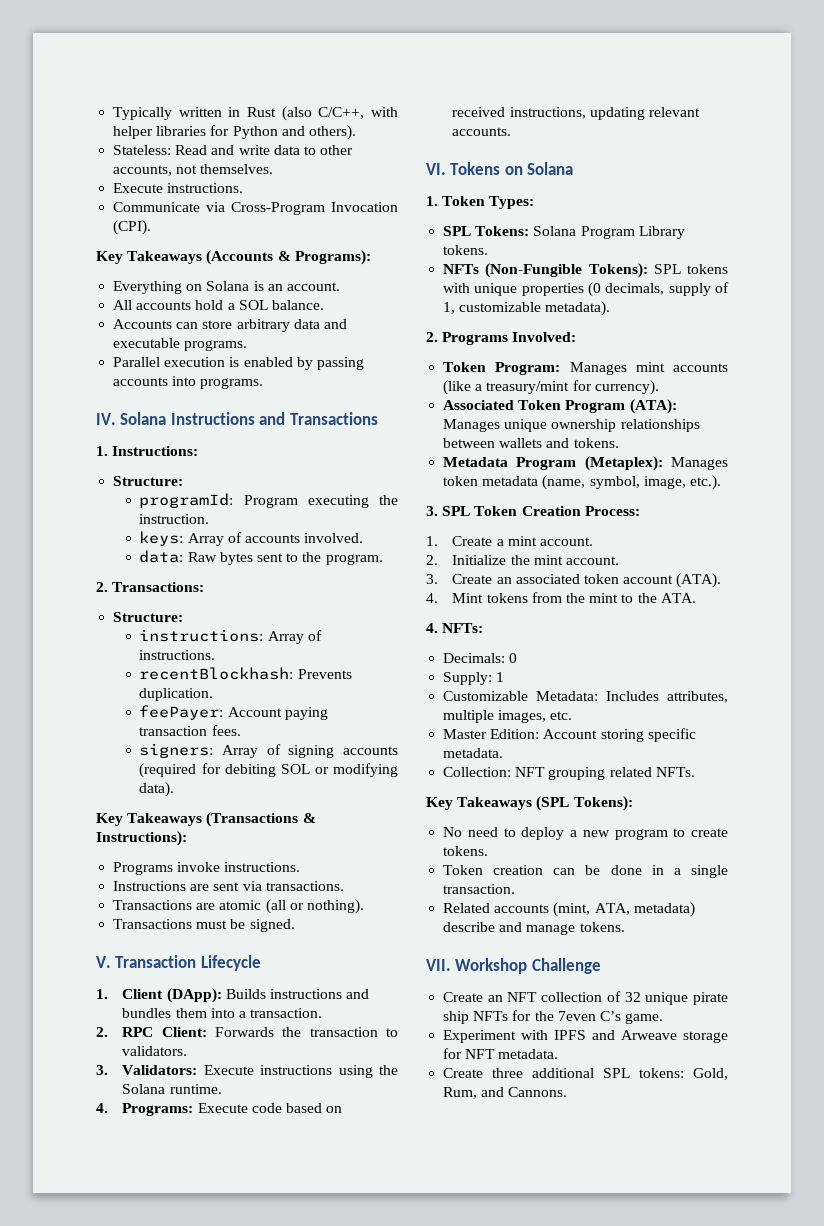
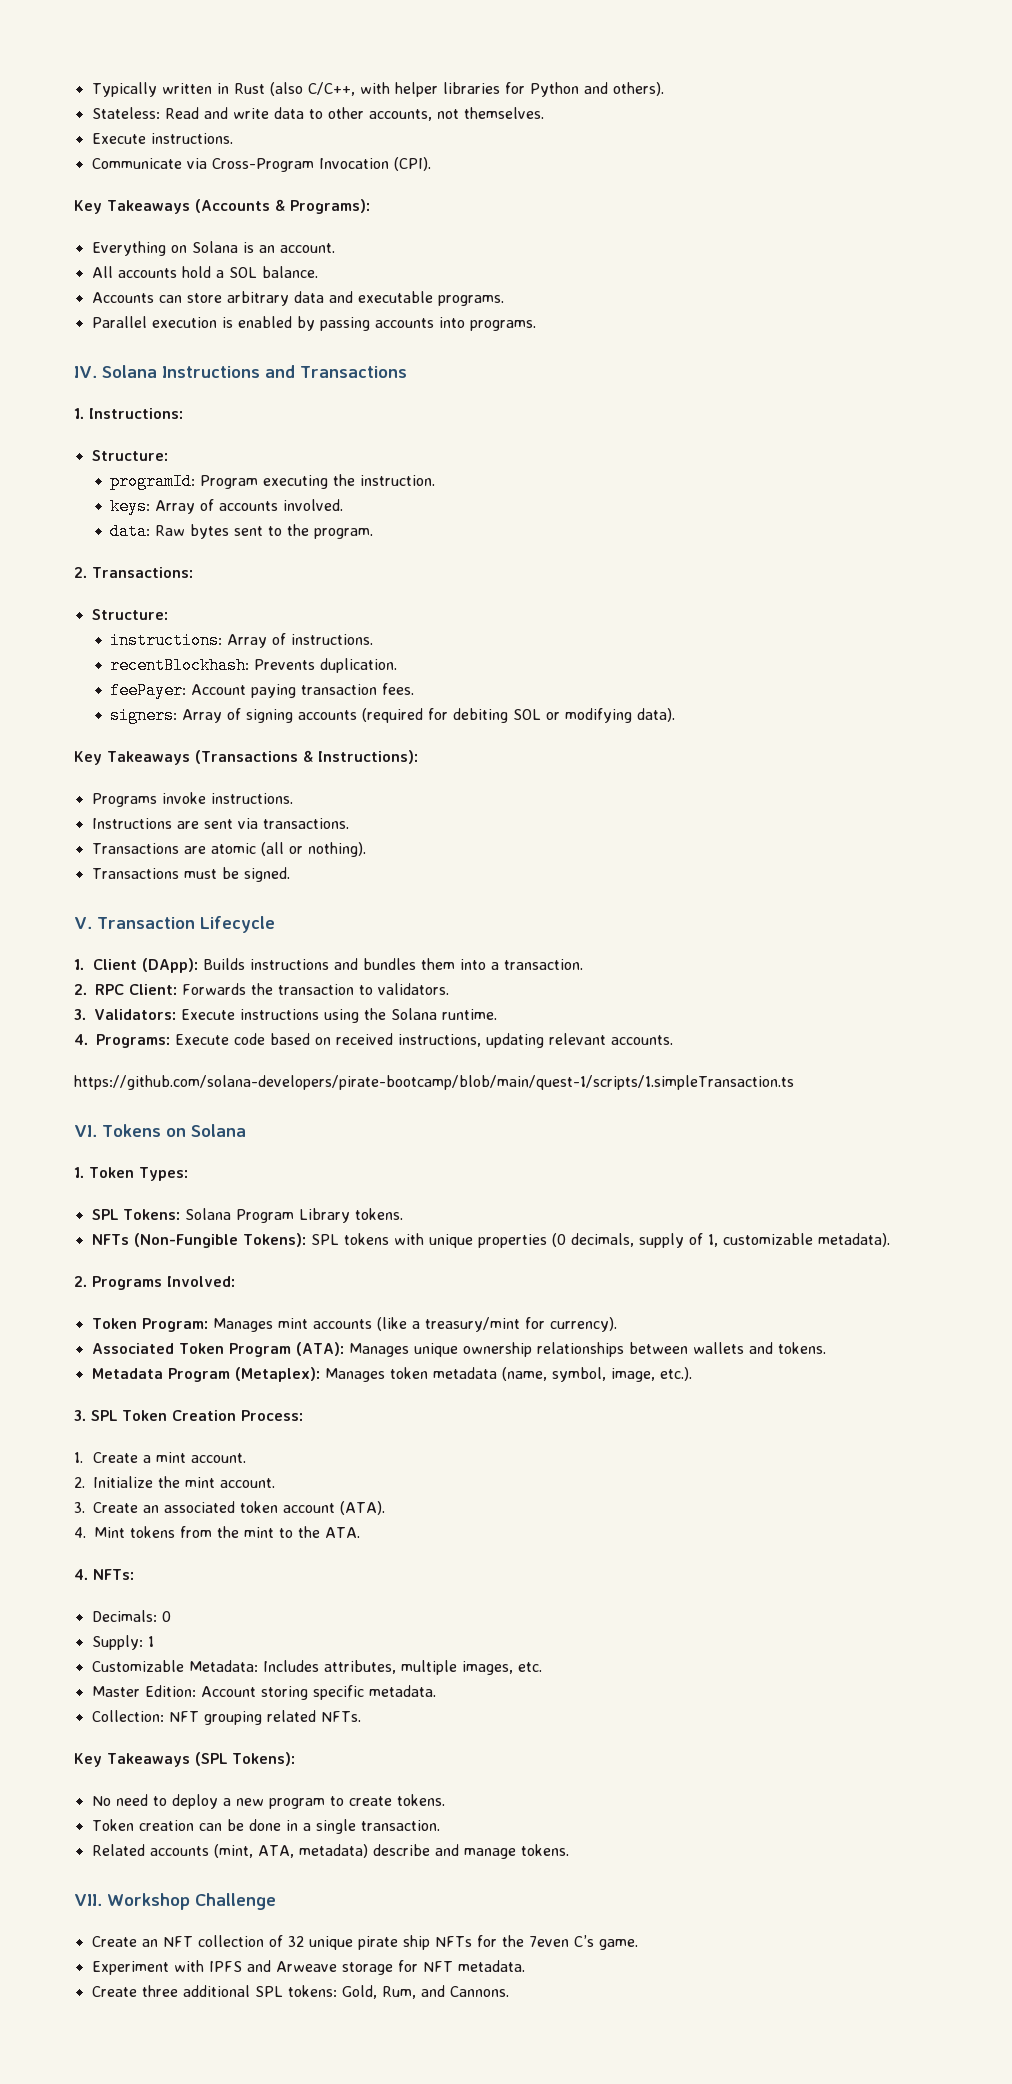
(512, 131) none -> [74,1075,794,1090] // https://github.com/solana-developers/pirate-bootcamp/blob/main/quest-1/scripts/1.simpleTransaction.ts

